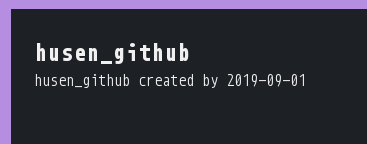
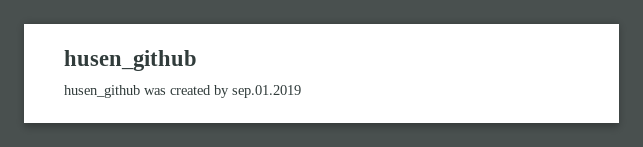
(130, 81) none -> [144,88,166,95] was
[226,74,306,87] 2019-09-01 -> [232,85,301,98] sep.01.2019

